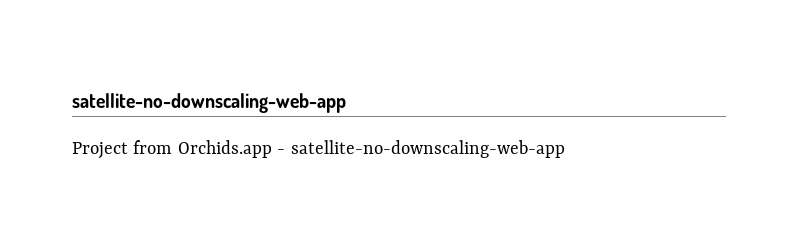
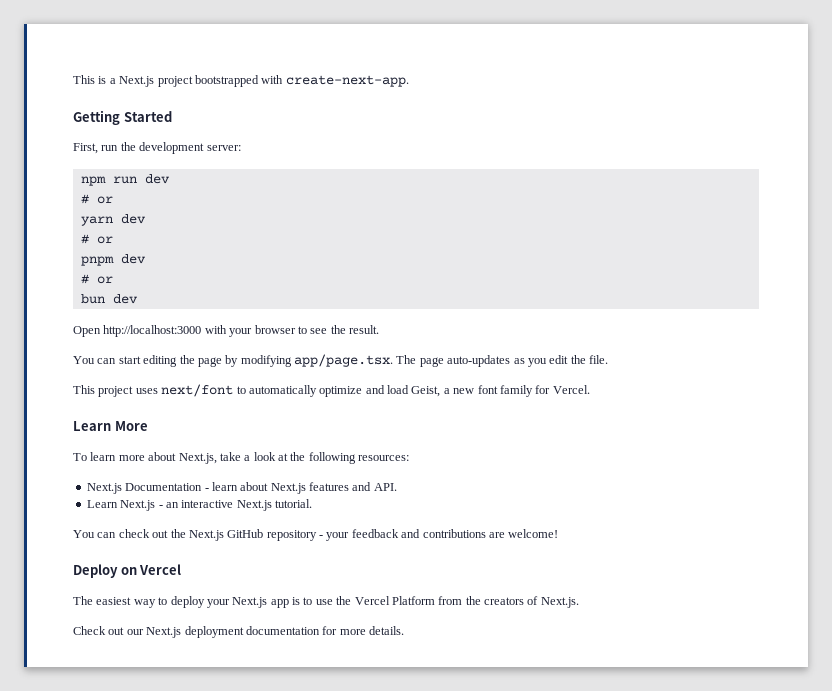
[72,93,346,113] [72,140,565,159] satellite-no-downscaling-web-app // Project from Orchids.app - satellite-no-downscaling-web-app -> [73,75,409,87] [73,110,172,125] [73,142,241,154] [80,174,170,186] [80,194,113,204] [80,214,146,226] [80,234,113,244] [80,254,146,266] [80,274,113,284] [80,294,138,304] [73,325,379,337] [73,354,608,367] [73,384,590,397] [73,421,148,431] [73,452,410,464] [86,482,397,494] [86,499,312,511] [73,529,559,541] [73,564,182,578] [73,596,579,608] [73,626,404,638] This is a Next.js project bootstrapped with create-next-app. // Getting Started // First, run the development server: // npm run dev // # or // yarn dev // # or // pnpm dev // # or // bun dev // Open http://localhost:3000 with your browser to see the result. // You can start editing the page by modifying app/page.tsx. The page auto-updates as you edit the file. // This project uses next/font to automatically optimize and load Geist, a new font family for Vercel. // Learn More // To learn more about Next.js, take a look at the following resources: // Next.js Documentation - learn about Next.js features and API. // Learn Next.js - an interactive Next.js tutorial. // You can check out the Next.js GitHub repository - your feedback and contributions are welcome! // Deploy on Vercel // The easiest way to deploy your Next.js app is to use the Vercel Platform from the creators of Next.js. // Check out our Next.js deployment documentation for more details.

